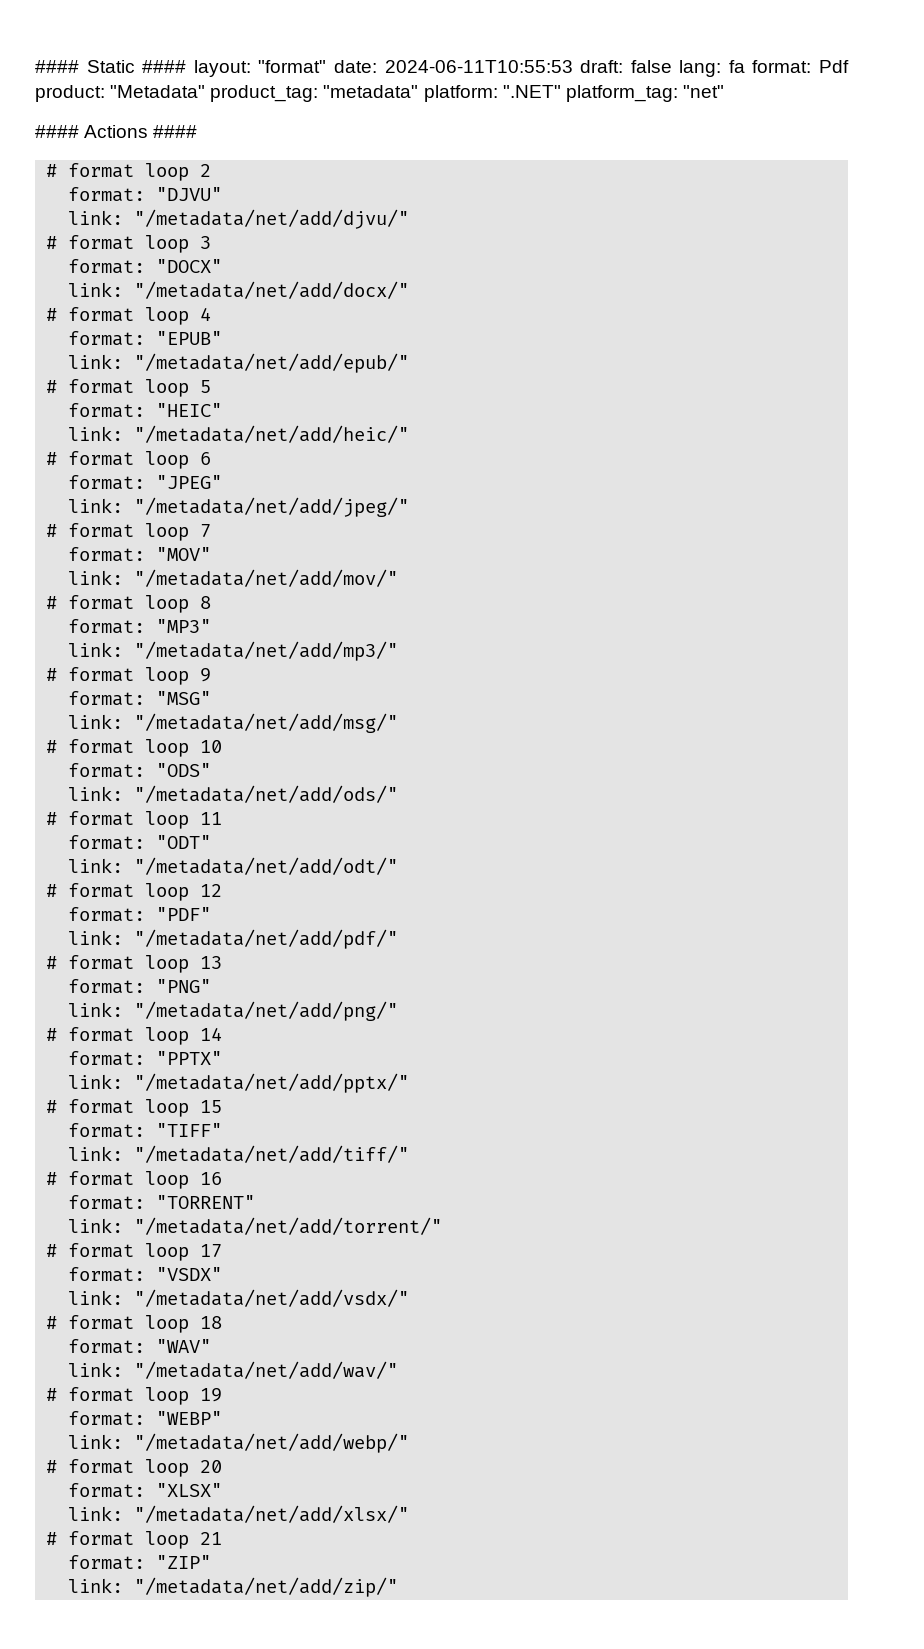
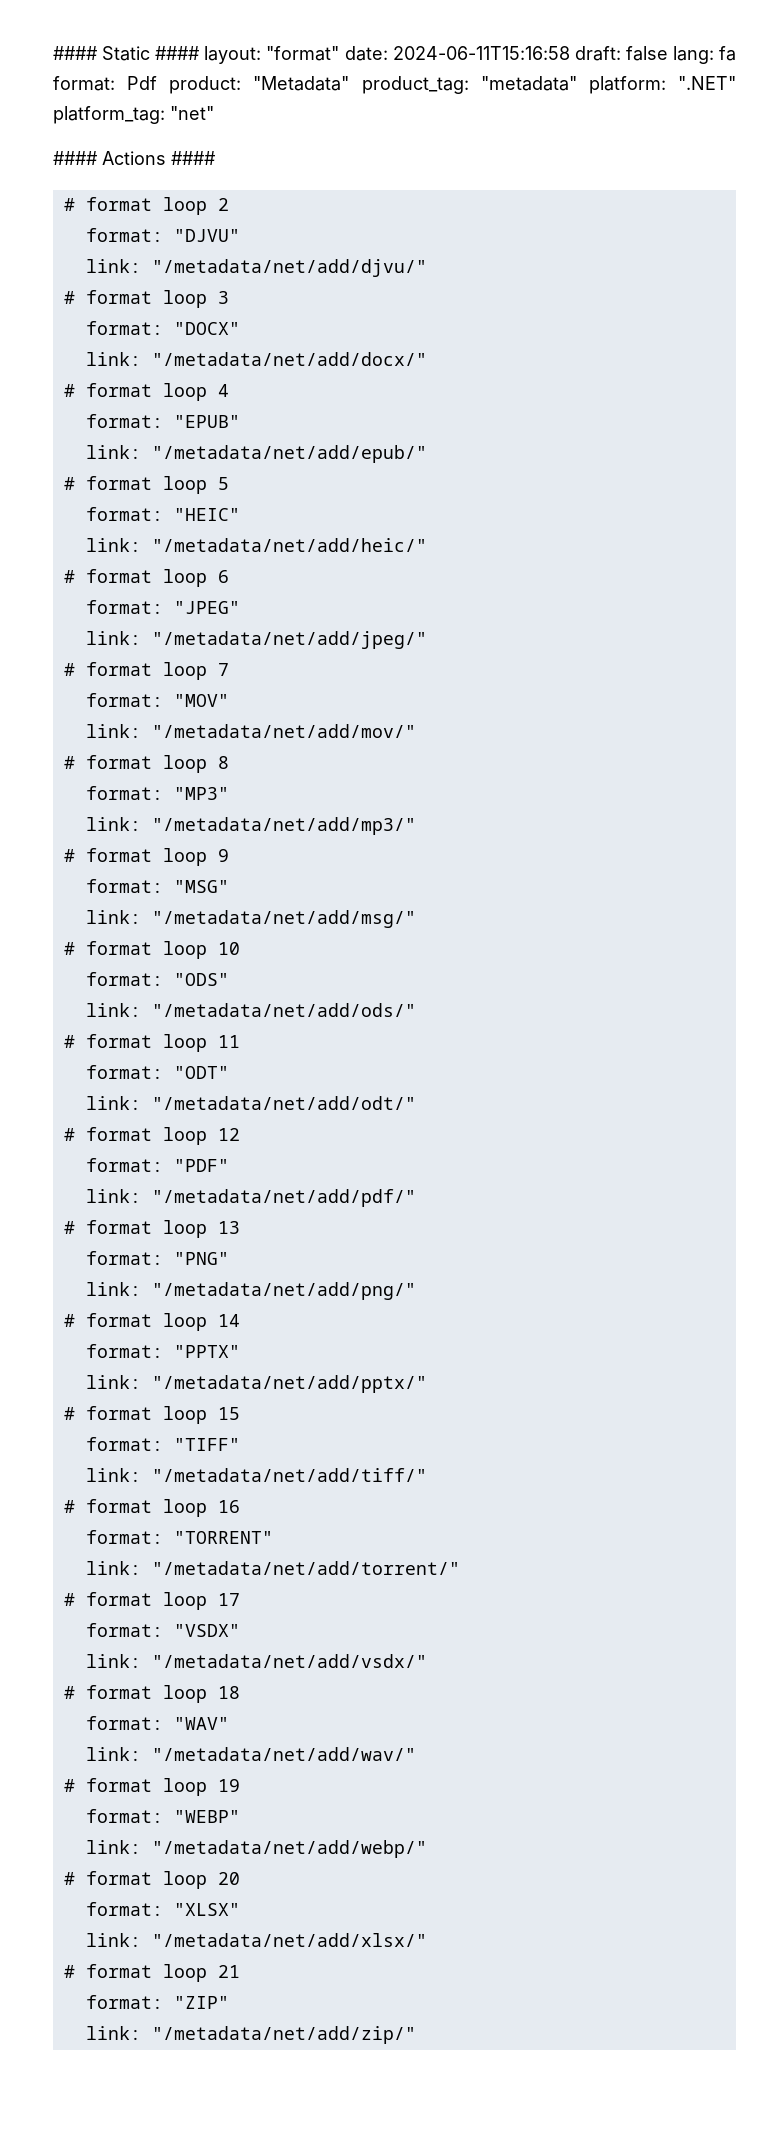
[384,60,573,73] 2024-06-11T10:55:53 -> [392,46,570,60] 2024-06-11T15:16:58

